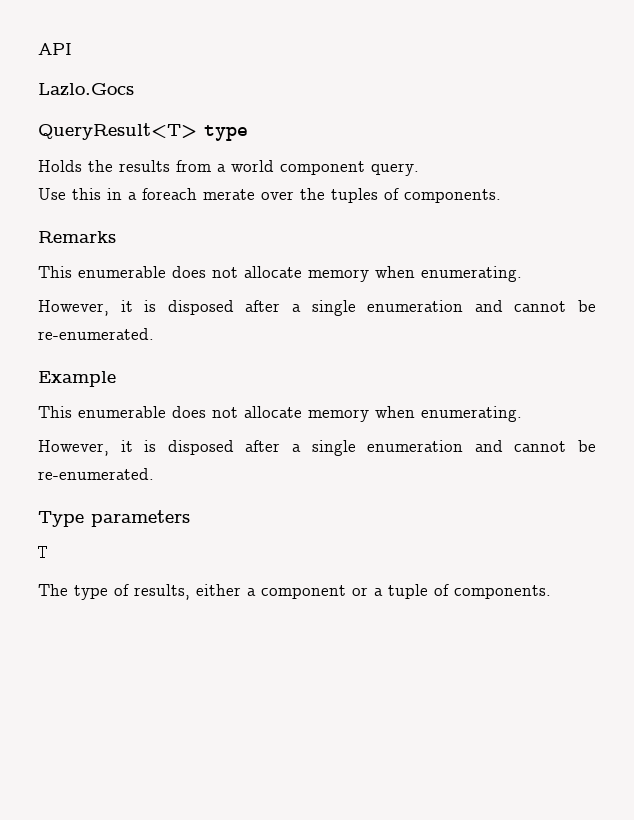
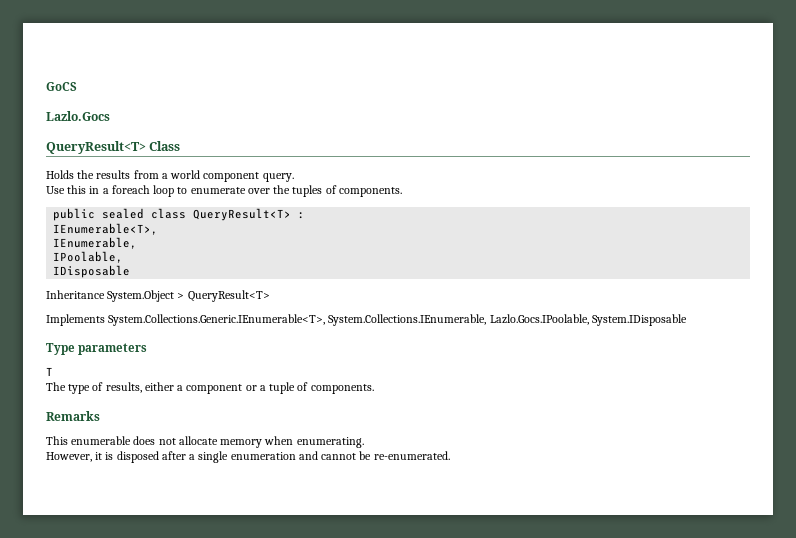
[38,43,72,55] API -> [46,82,77,91] GoCS
[204,125,248,141] type -> [149,141,181,151] Class
[203,189,255,200] merate -> [153,185,246,197] loop to enumerate
(501, 196) none -> [53,208,306,221] [53,223,159,235] [53,237,138,249] [53,251,124,263] [53,265,131,278] [46,290,270,302] [46,314,687,326] [46,343,148,355] [46,367,53,376] [46,382,374,394] // public sealed class QueryResult<T> : // IEnumerable<T>, // IEnumerable, // IPoolable, // IDisposable // Inheritance System.Object > QueryResult<T> // Implements System.Collections.Generic.IEnumerable<T>, System.Collections.IEnumerable, Lazlo.Gocs.IPoolable, System.IDisposable // Type parameters // T // The type of results, either a component or a tuple of components.
[38,371,116,387] [38,406,522,422] [38,440,597,456] [38,468,154,480] [38,510,190,527] [38,544,48,562] [38,584,551,600] // Example // This enumerable does not allocate memory when enumerating. // However, it is disposed after a single enumeration and cannot be re-enumerated. // Type parameters // T // The type of results, either a component or a tuple of components. -> (450, 455) none

